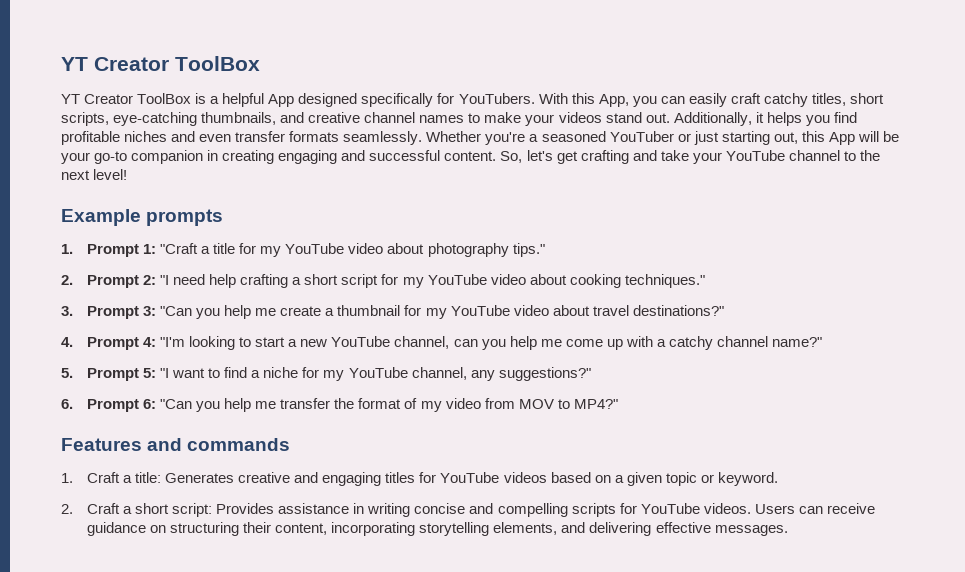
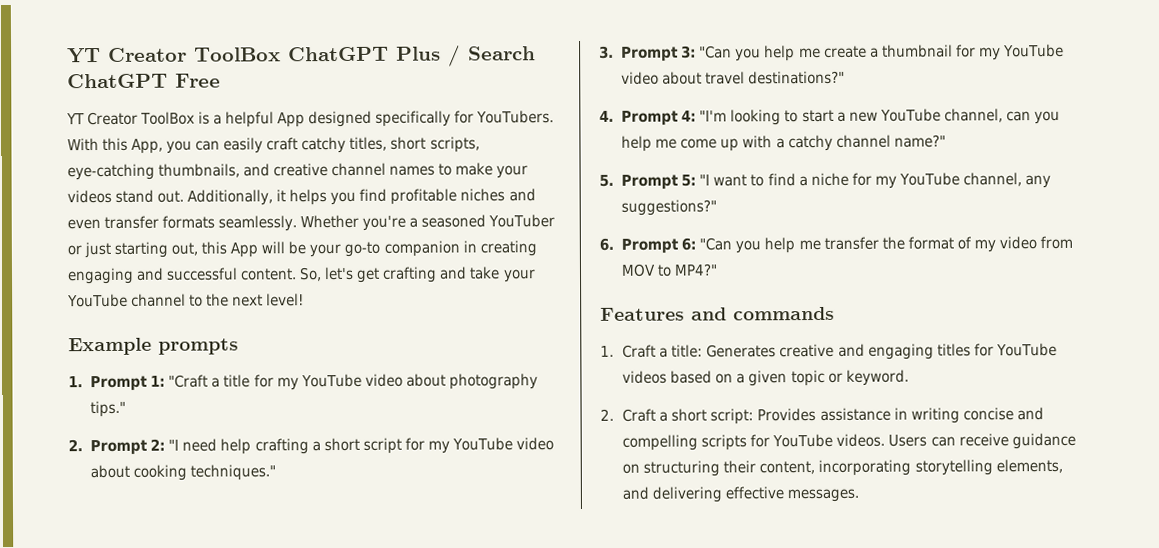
[61,56,260,71] YT Creator ToolBox -> [67,45,536,67] [67,73,221,89] YT Creator ToolBox ChatGPT Plus / Search ChatGPT Free

